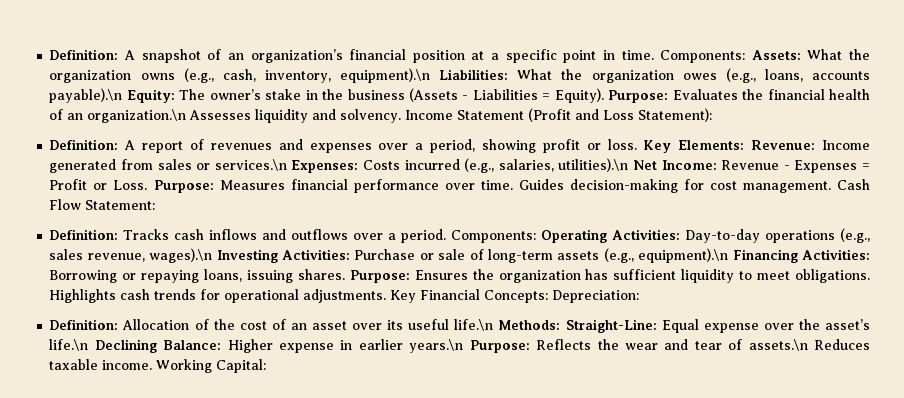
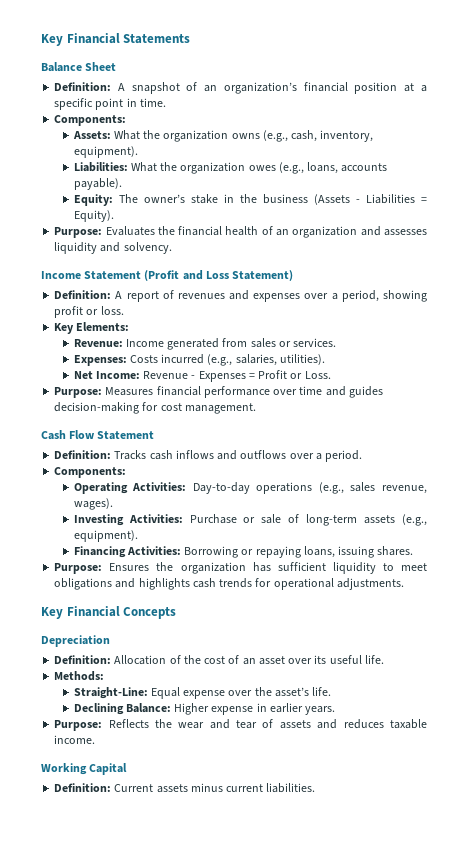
(49, 54) none -> [41,33,191,46] [41,62,117,72] Key Financial Statements // Balance Sheet //
[660,50,746,63] Components: -> [54,115,127,126] // Components: //
[340,68,431,83] equipment).\n -> [73,146,138,158] equipment). //
[49,88,123,103] payable).\n -> [73,178,122,190] payable). //
(604, 95) none -> (114, 216) //
[87,109,252,123] organization.\n Assesses -> [292,226,427,238] organization and assesses
(402, 116) none -> (172, 248) //
[638,108,713,122] Statement): -> [232,270,294,281] Statement)
(637, 144) none -> (124, 310) //
(745, 145) none -> (130, 326) //
[214,159,287,171] services.\n -> [293,338,337,347] services. //
[558,158,629,172] utilities).\n -> [279,354,325,365] utilities). //
(148, 185) none -> (331, 375) //
[480,179,564,190] time. Guides -> [299,386,383,398] time and guides
(831, 187) none -> (256, 408) //
[85,200,156,210] Statement: -> [97,431,155,440] Statement
[451,230,537,243] Components: -> [54,467,127,478] // Components: //
[149,248,213,263] wages).\n -> [73,498,113,510] wages). //
[638,248,729,263] equipment).\n -> [73,530,138,542] equipment). //
(345, 274) none -> (414, 551) //
[795,269,870,283] [49,289,117,303] obligations. Highlights -> [54,578,190,590] obligations and highlights
[390,289,640,303] Key Financial Concepts: Depreciation: -> [41,606,177,619] [41,635,110,647] // Key Financial Concepts // Depreciation
[454,319,494,331] life.\n -> [364,655,384,664] life. //
(561, 325) none -> (105, 676) //
[49,339,89,351] life.\n -> [312,687,332,696] life. //
[409,339,464,353] years.\n -> [305,706,336,715] years. //
[748,339,871,351] assets.\n Reduces -> [279,719,384,729] assets and reduces
[156,359,267,373] Working Capital: -> [41,763,128,775] [54,783,316,793] // Working Capital // Definition: Current assets minus current liabilities.

